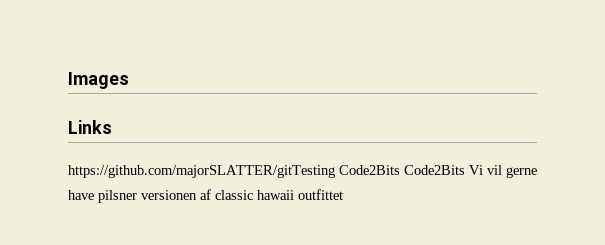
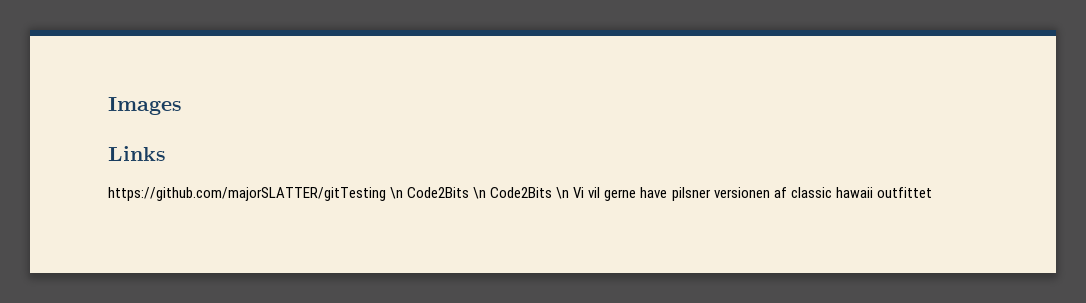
[339,165,465,175] Code2Bits Code2Bits -> [390,187,570,199] \n Code2Bits \n Code2Bits \n

